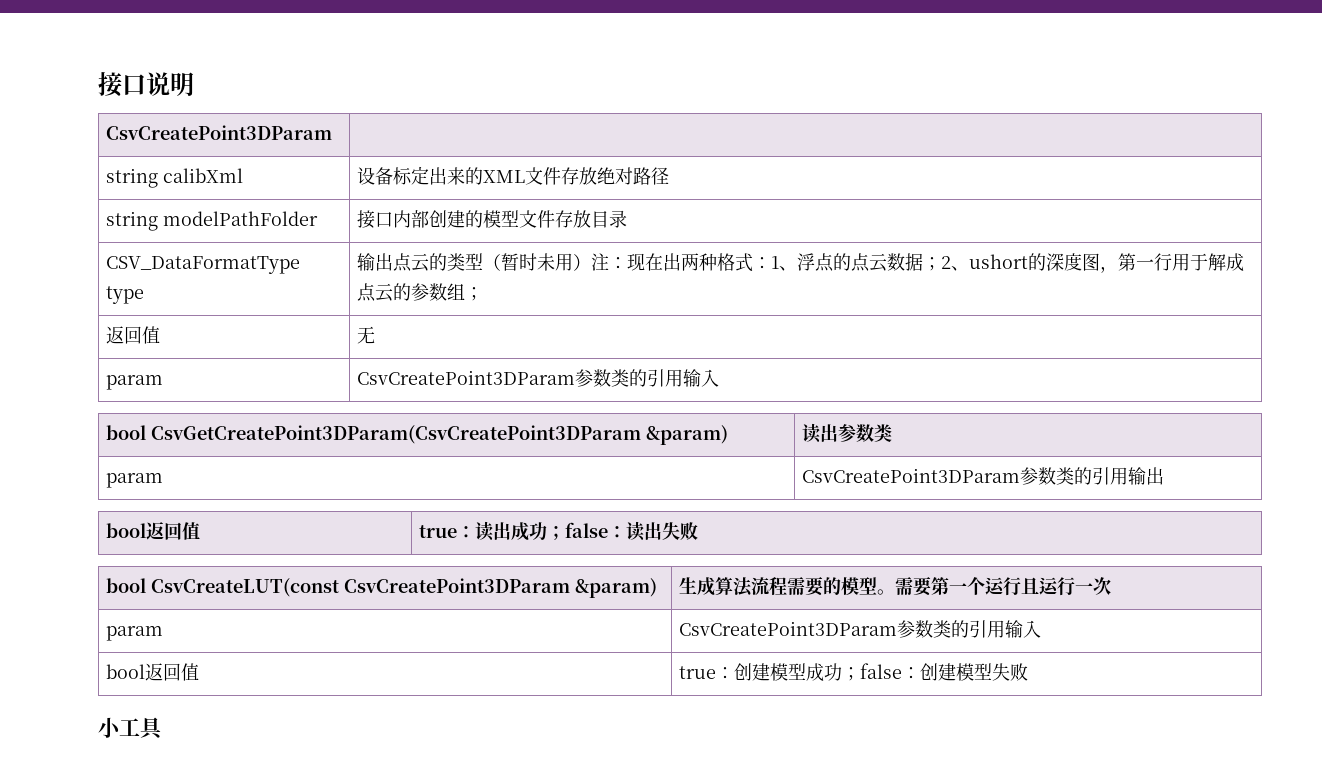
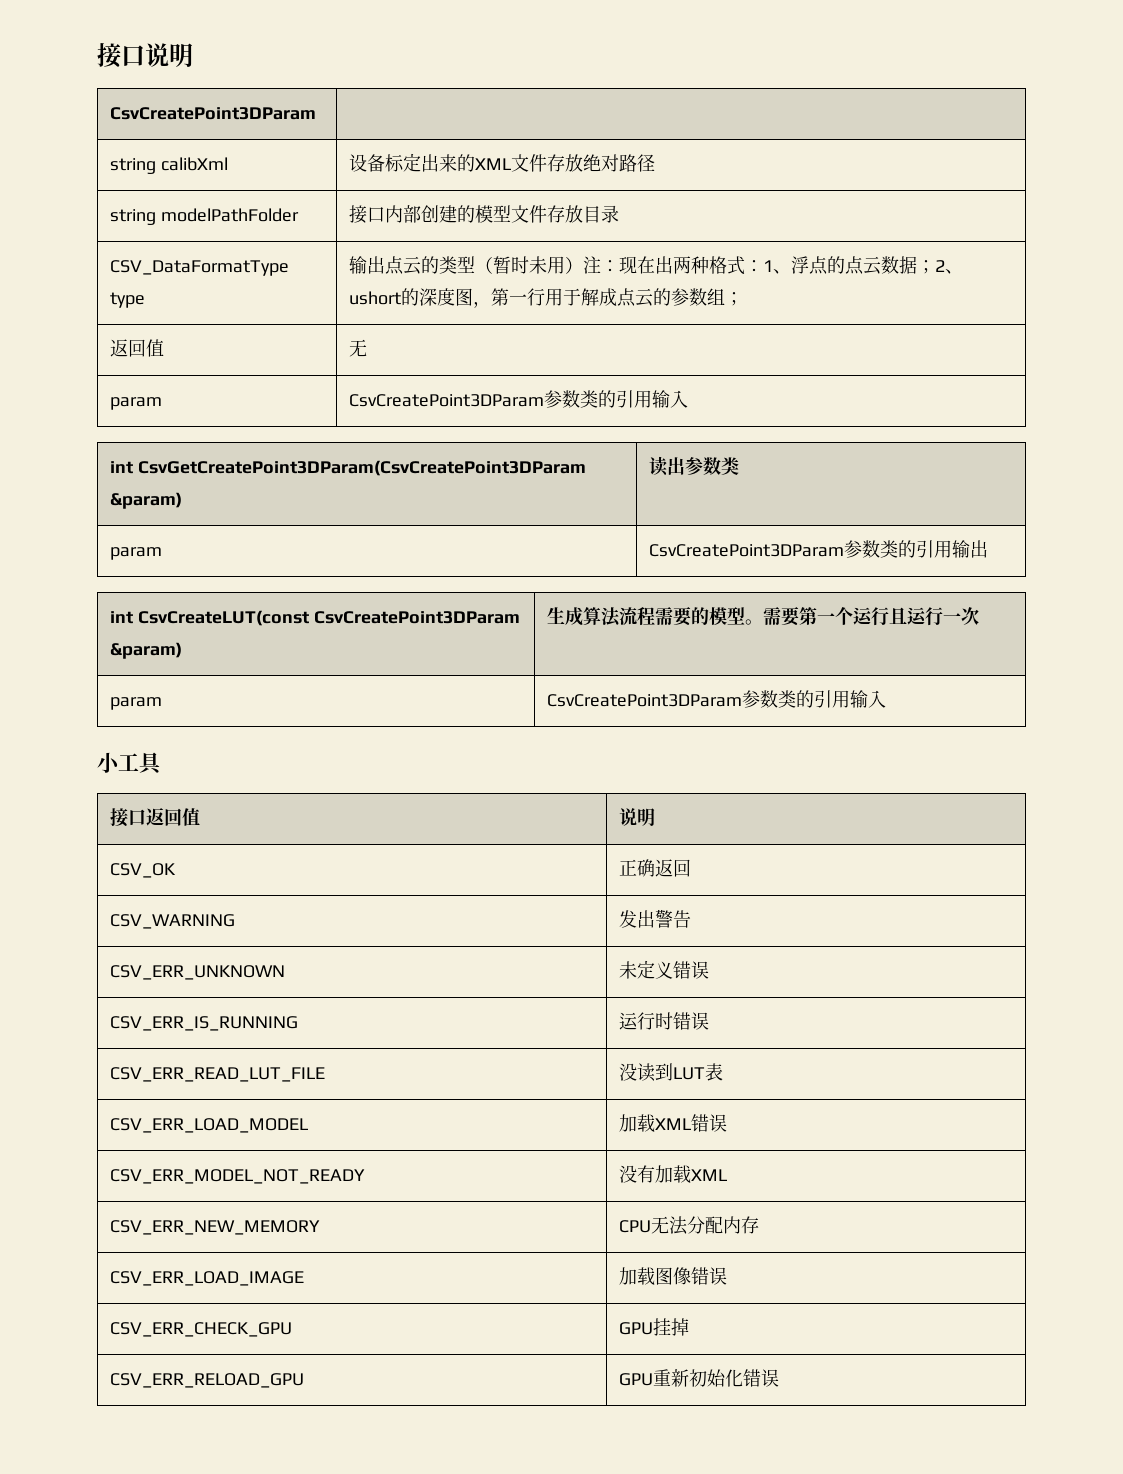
[106,425,147,440] bool -> [110,461,134,474] int
[106,522,201,540] [419,521,699,541] [106,578,147,593] bool返回值 | true：读出成功；false：读出失败 // bool -> [110,611,134,624] int
[106,663,200,681] [679,663,1029,681] [98,717,164,740] // bool返回值 | true：创建模型成功；false：创建模型失败 // 小工具 -> [97,752,163,775] [110,808,201,827] [619,808,656,826] [110,863,177,878] [619,859,692,877] [110,914,236,929] [619,909,692,928] [110,965,286,980] [619,960,710,979] [110,1016,299,1031] [619,1012,710,1030] [110,1067,326,1082] [619,1063,724,1082] [110,1118,309,1133] [619,1114,728,1132] [110,1169,366,1184] [619,1165,728,1183] [110,1220,321,1235] [619,1216,760,1235] [110,1271,305,1286] [619,1267,728,1285] [110,1322,293,1337] [619,1318,690,1336] [110,1373,305,1388] [619,1369,780,1387] // 小工具 // 接口返回值 | 说明 // CSV_OK | 正确返回 // CSV_WARNING | 发出警告 // CSV_ERR_UNKNOWN | 未定义错误 // CSV_ERR_IS_RUNNING | 运行时错误 // CSV_ERR_READ_LUT_FILE | 没读到LUT表 // CSV_ERR_LOAD_MODEL | 加载XML错误 // CSV_ERR_MODEL_NOT_READY | 没有加载XML // CSV_ERR_NEW_MEMORY | CPU无法分配内存 // CSV_ERR_LOAD_IMAGE | 加载图像错误 // CSV_ERR_CHECK_GPU | GPU挂掉 // CSV_ERR_RELOAD_GPU | GPU重新初始化错误

